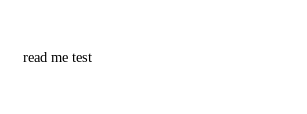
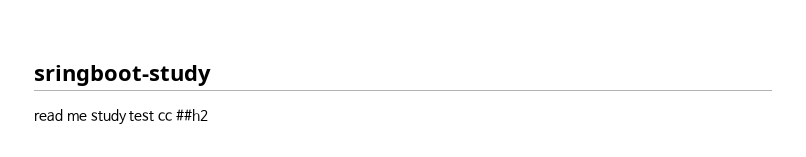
(23, 57) none -> [34,65,211,86] sringboot-study //
[72,53,92,62] test -> [90,109,208,125] study test cc ##h2

